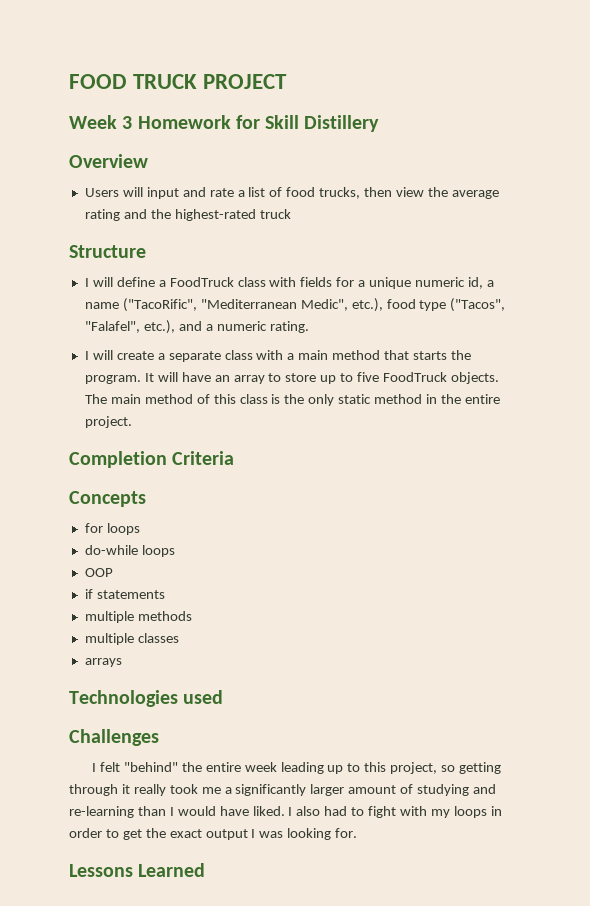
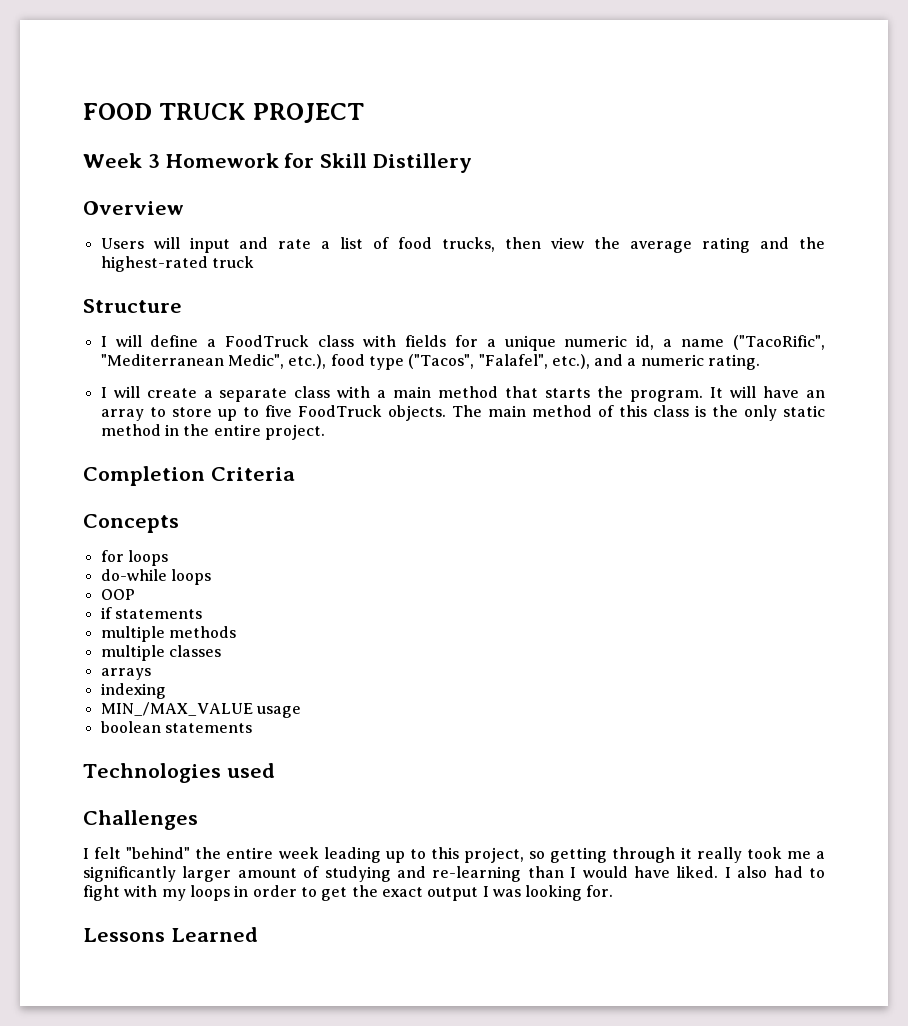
(122, 662) none -> [100,683,166,699] [100,702,301,718] [100,721,252,733] // indexing // MIN_/MAX_VALUE usage // boolean statements

